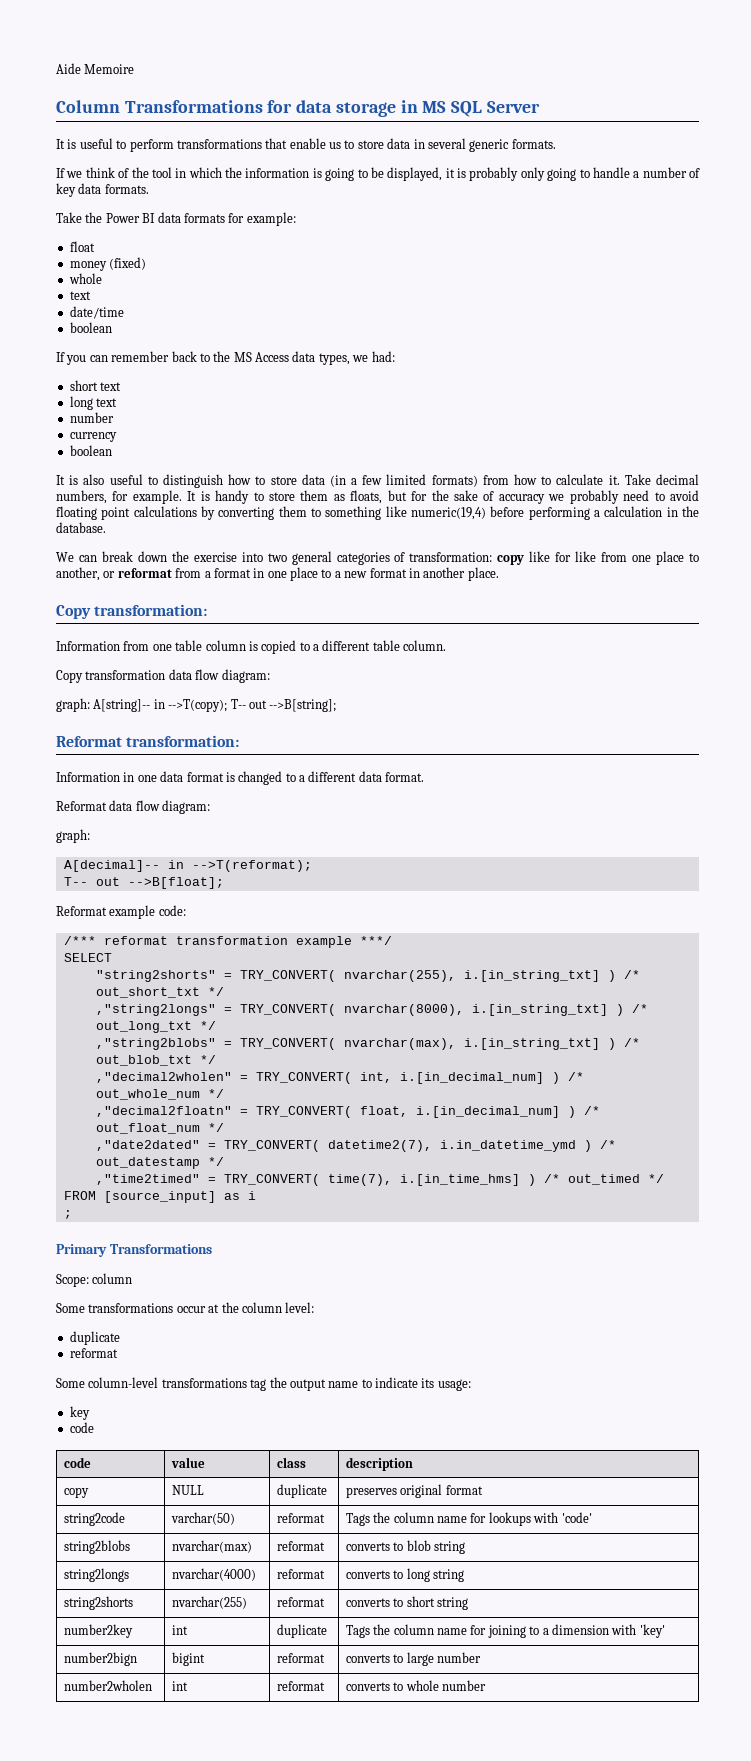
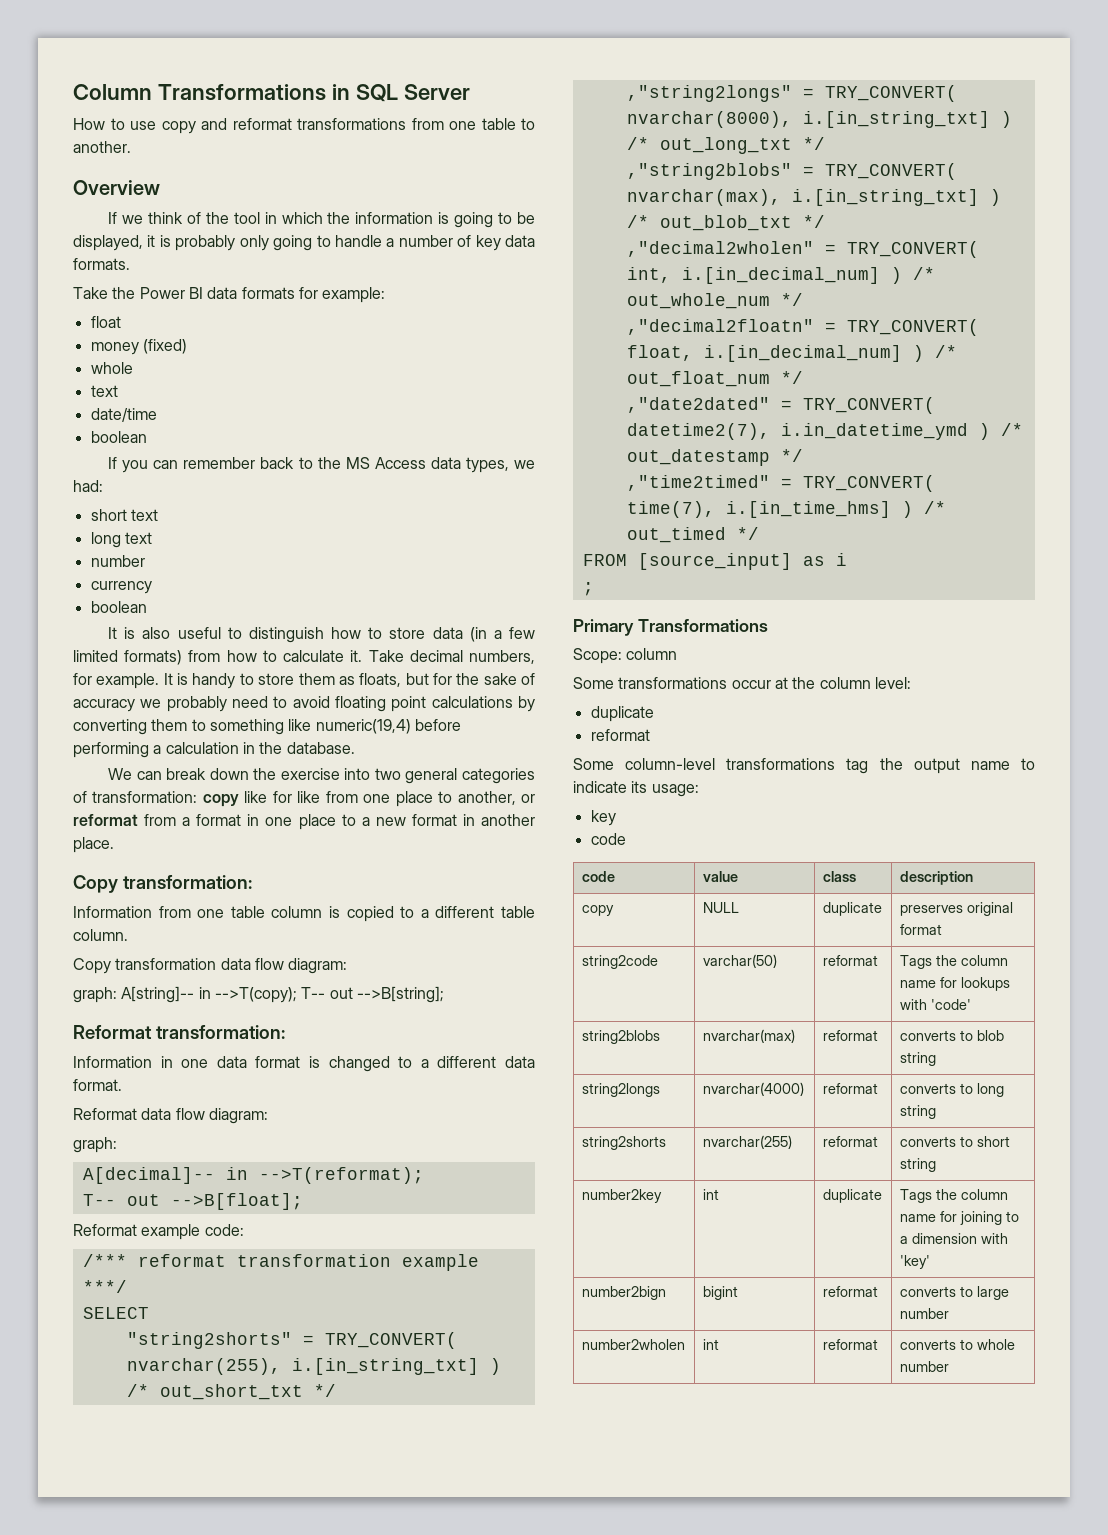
[56,63,135,74] [56,100,540,117] [56,138,556,152] Aide Memoire // Column Transformations for data storage in MS SQL Server // It is useful to perform transformations that enable us to store data in several generic formats. -> [73,84,470,102] [73,118,535,134] [73,141,131,153] [73,180,160,195] Column Transformations in SQL Server // How to use copy and reformat transformations from one table to another. // Overview

